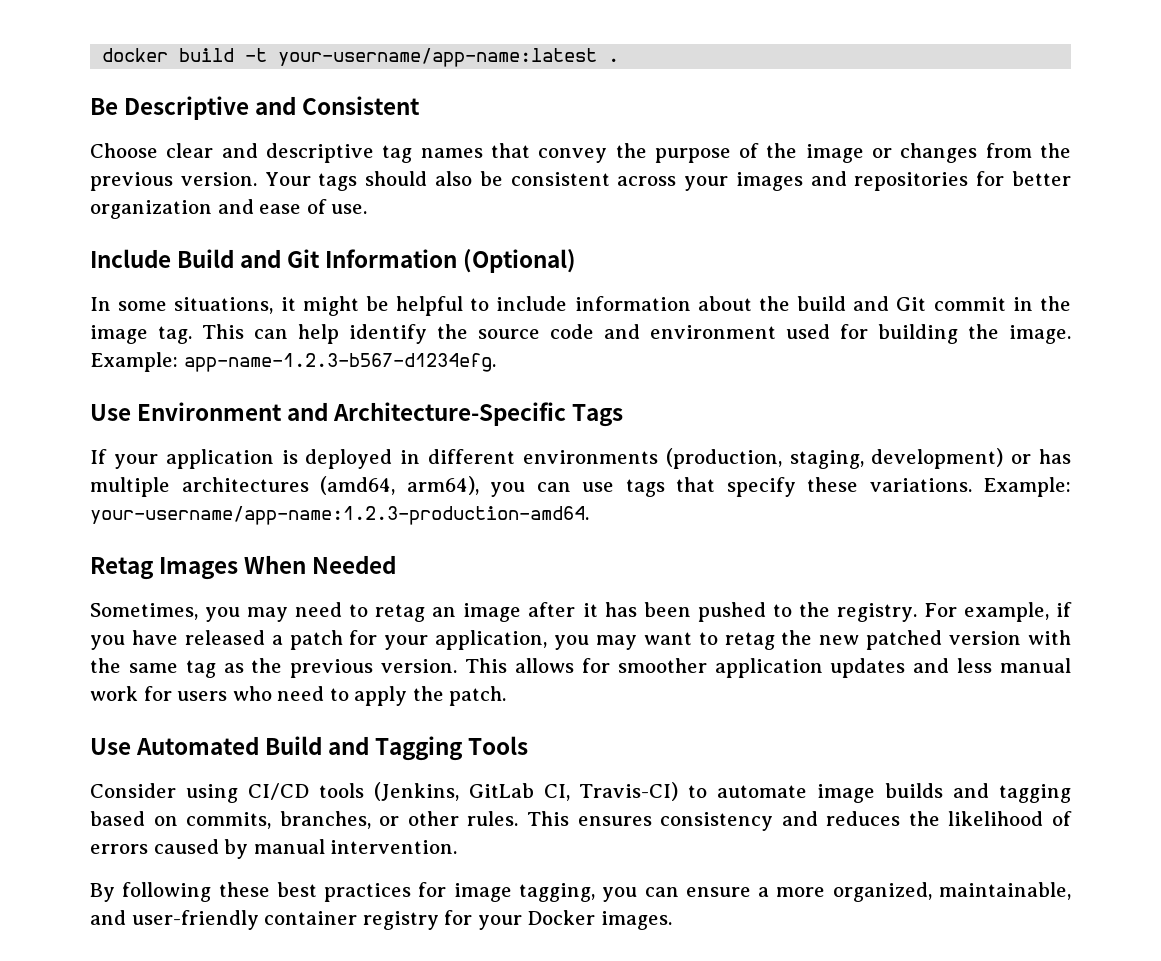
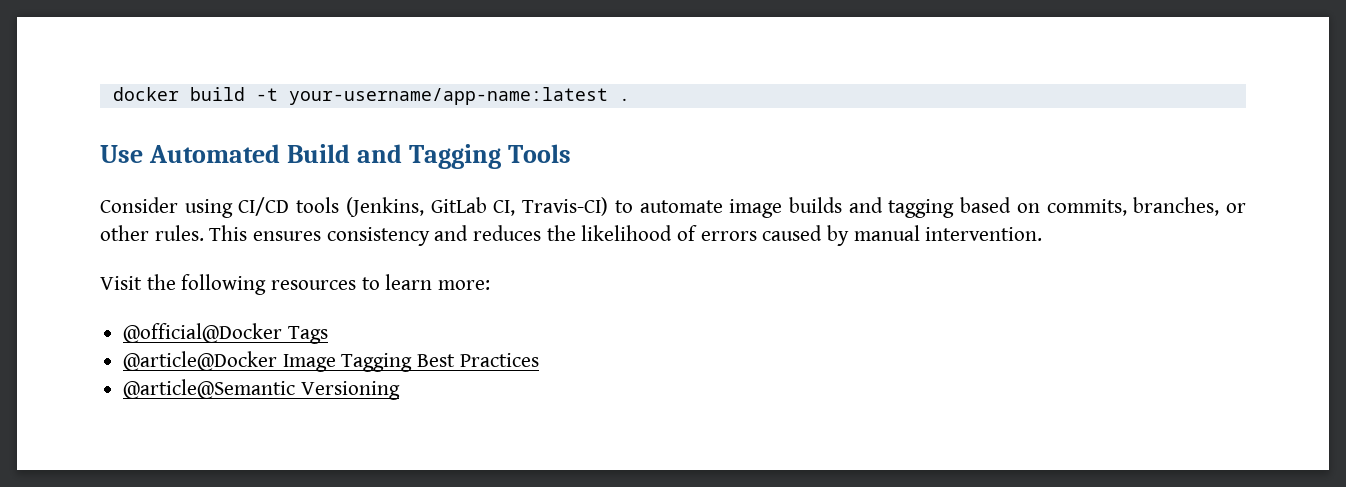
[90,96,421,120] [90,143,1071,163] [90,171,1071,191] [90,199,368,219] [90,249,577,273] [90,296,1071,316] [90,324,1071,344] [90,352,496,372] [90,402,624,427] [90,448,1071,469] [90,476,1071,497] [90,506,589,525] [90,555,397,580] [90,602,1072,622] [90,630,1071,650] [90,658,1071,678] [90,686,507,706] // Be Descriptive and Consistent // Choose clear and descriptive tag names that convey the purpose of the image or changes from the previous version. Your tags should also be consistent across your images and repositories for better organization and ease of use. // Include Build and Git Information (Optional) // In some situations, it might be helpful to include information about the build and Git commit in the image tag. This can help identify the source code and environment used for building the image. Example: app-name-1.2.3-b567-d1234efg. // Use Environment and Architecture-Specific Tags // If your application is deployed in different environments (production, staging, development) or has multiple architectures (amd64, arm64), you can use tags that specify these variations. Example: your-username/app-name:1.2.3-production-amd64. // Retag Images When Needed // Sometimes, you may need to retag an image after it has been pushed to the registry. For example, if you have released a patch for your application, you may want to retag the new patched version with the same tag as the previous version. This allows for smoother application updates and less manual work for users who need to apply the patch. -> (630, 99) none
[90,882,1072,902] [90,910,672,930] By following these best practices for image tagging, you can ensure a more organized, maintainable, and user-friendly container registry for your Docker images. -> [100,274,491,295] [123,323,328,344] [123,351,539,372] [123,379,400,400] Visit the following resources to learn more: // @official@Docker Tags // @article@Docker Image Tagging Best Practices // @article@Semantic Versioning

